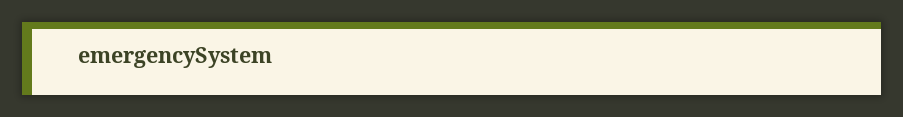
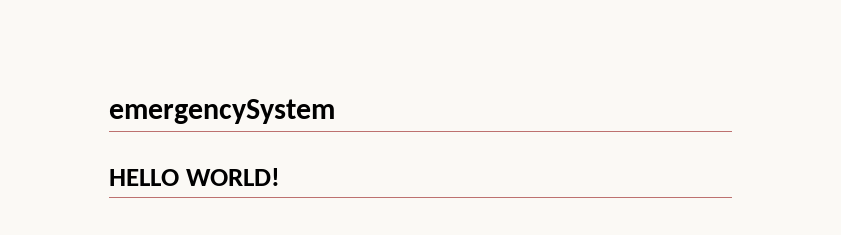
(272, 57) none -> [109,168,281,186] // HELLO WORLD!

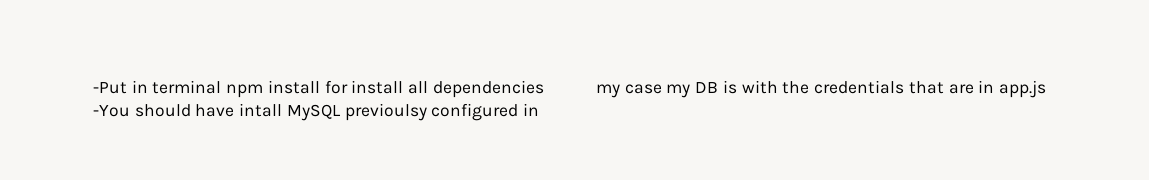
[109,99,335,124] [109,168,281,186] emergencySystem // HELLO WORLD! -> [93,80,544,98] [93,103,540,121] [596,80,1046,98] -Put in terminal npm install for install all dependencies -You should have intall MySQL previoulsy configured in my case my DB is with the credentials that are in app.js

